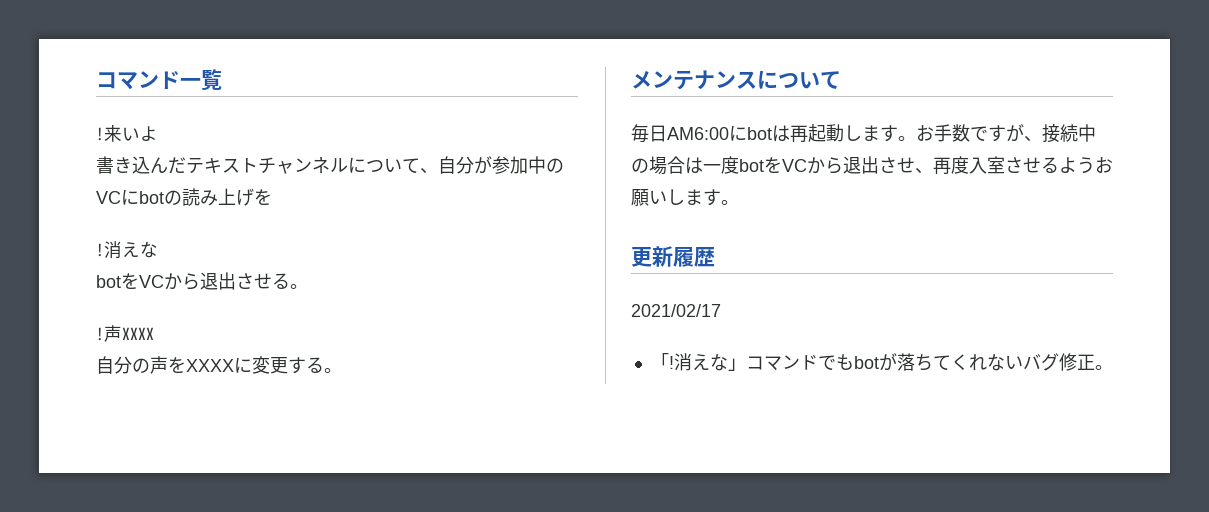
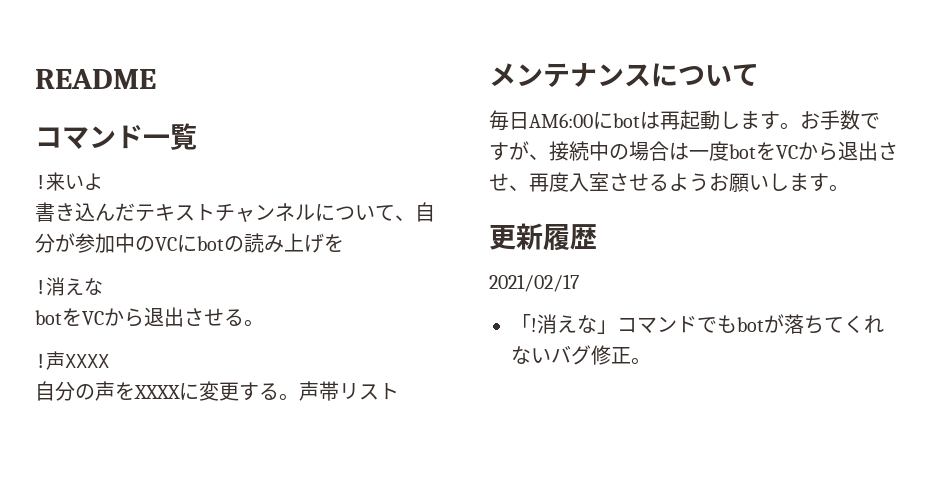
(96, 80) none -> [35,69,156,89] README //
(342, 370) none -> [299,381,399,401] 声帯リスト

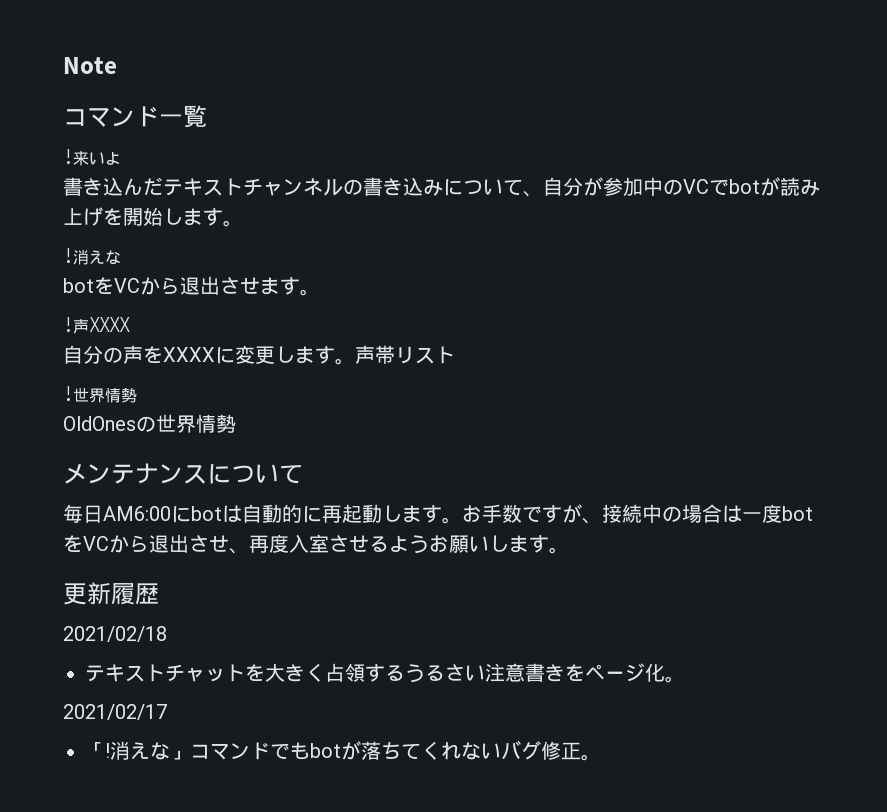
[35,69,156,89] README -> [63,57,117,74] Note
(315, 212) none -> [343,177,443,196] の書き込み
[177,235,244,252] にbotの -> [709,177,780,196] でbotが
(344, 243) none -> [123,207,243,227] 開始します。
[224,309,244,326] る -> [260,277,300,295] ます
[239,382,279,401] する -> [275,346,335,364] します
(399, 391) none -> [63,386,137,403] [63,414,236,433] // !世界情勢 // OldOnesの世界情勢
(660, 120) none -> [242,504,322,523] 自動的に
(597, 237) none -> [63,626,167,642] [85,663,685,683] // 2021/02/18 // テキストチャットを大きく占領するうるさい注意書きをページ化。

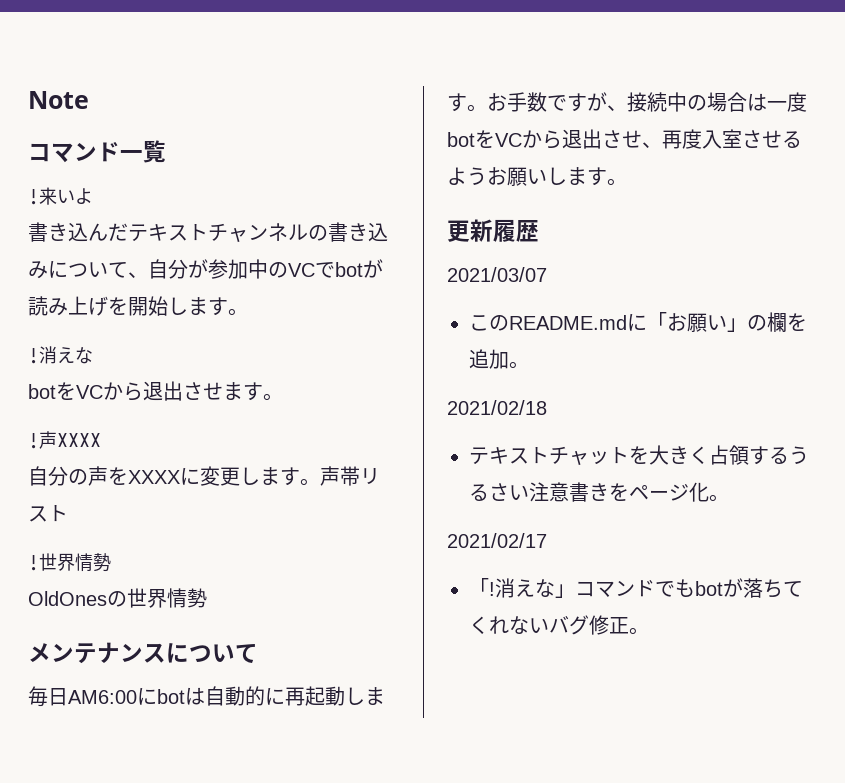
(159, 594) none -> [447,267,547,282] [469,312,807,332] [469,349,529,369] // 2021/03/07 // このREADME.mdに「お願い」の欄を追加。

